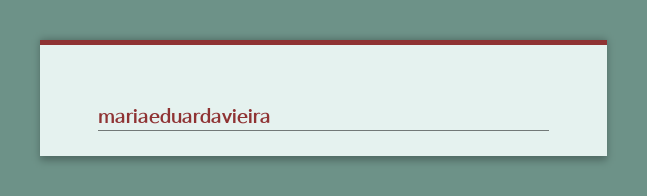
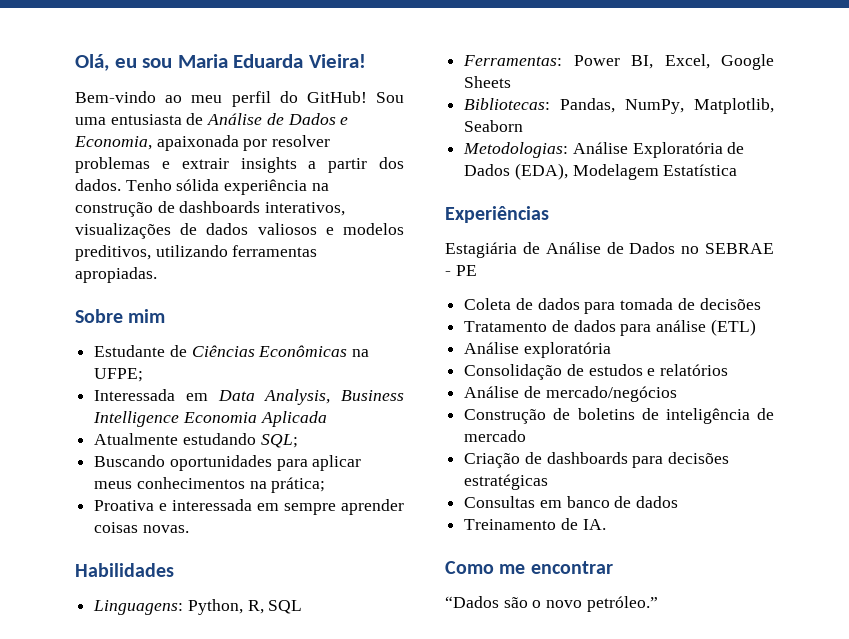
[98,108,271,124] mariaeduardavieira -> [75,54,366,71] [75,91,404,107] [75,113,349,125] [74,135,331,151] [75,157,404,173] [75,179,329,195] [75,201,346,217] [75,223,404,239] [75,245,318,261] [75,267,157,283] [75,309,166,323] [94,345,370,357] [94,368,144,382] [94,389,404,405] [93,411,327,427] [94,433,298,448] [94,455,362,471] [94,477,326,493] [94,499,404,515] [94,522,189,533] [75,563,174,577] [93,599,303,615] [463,54,774,70] [464,76,512,88] [464,98,774,114] [464,120,524,132] [463,142,745,158] [464,163,738,180] [445,206,549,223] [445,242,774,258] [445,265,477,276] [464,298,761,314] [464,319,756,336] [464,342,611,358] [464,364,729,380] [464,386,677,402] [464,408,774,424] [464,430,527,442] [464,452,730,468] [464,474,549,490] [464,496,679,508] [464,518,606,530] [445,561,613,574] [445,596,658,612] Olá, eu sou Maria Eduarda Vieira! // Bem-vindo ao meu perfil do GitHub! Sou uma entusiasta de Análise de Dados e Economia, apaixonada por resolver problemas e extrair insights a partir dos dados. Tenho sólida experiência na construção de dashboards interativos, visualizações de dados valiosos e modelos preditivos, utilizando ferramentas apropiadas. // Sobre mim // Estudante de Ciências Econômicas na UFPE; // Interessada em Data Analysis, Business Intelligence Economia Aplicada // Atualmente estudando SQL; // Buscando oportunidades para aplicar meus conhecimentos na prática; // Proativa e interessada em sempre aprender coisas novas. // Habilidades // Linguagens: Python, R, SQL // Ferramentas: Power BI, Excel, Google Sheets // Bibliotecas: Pandas, NumPy, Matplotlib, Seaborn // Metodologias: Análise Exploratória de Dados (EDA), Modelagem Estatística // Experiências // Estagiária de Análise de Dados no SEBRAE - PE // Coleta de dados para tomada de decisões // Tratamento de dados para análise (ETL) // Análise exploratória // Consolidação de estudos e relatórios // Análise de mercado/negócios // Construção de boletins de inteligência de mercado // Criação de dashboards para decisões estratégicas // Consultas em banco de dados // Treinamento de IA. // Como me encontrar // “Dados são o novo petróleo.”

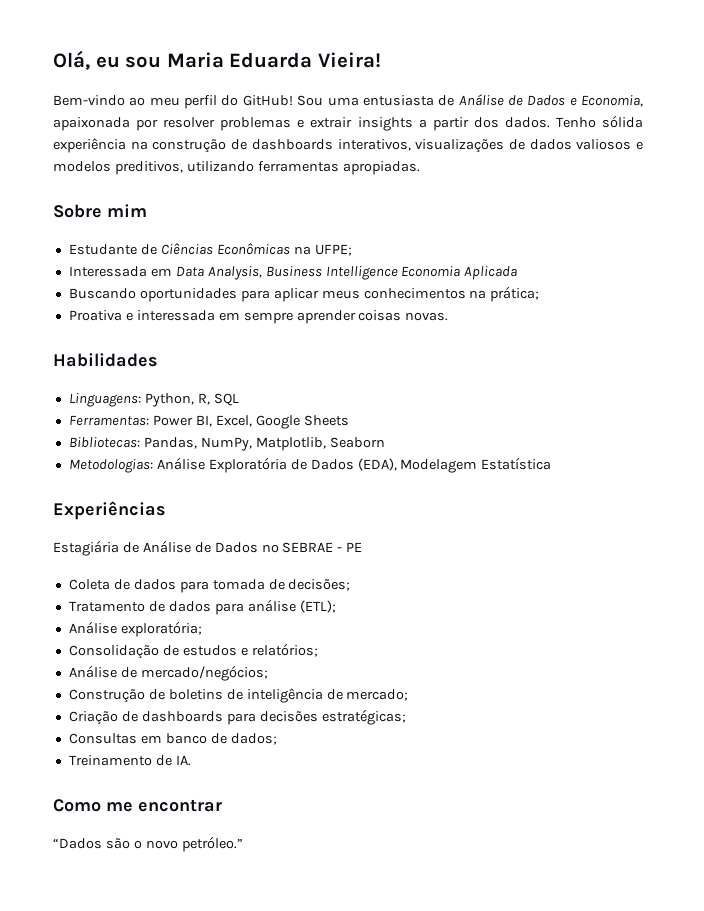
[94,433,298,448] // Atualmente estudando SQL; -> (518, 273) none
[699,298,761,310] decisões -> [288,579,351,591] decisões;
[710,319,756,336] [464,342,611,358] (ETL) // Análise exploratória -> [299,600,336,613] [68,621,202,637] (ETL); // Análise exploratória;
[660,364,729,376] [464,386,677,402] relatórios // Análise de mercado/negócios -> [251,643,318,657] [68,665,268,681] relatórios; // Análise de mercado/negócios;
[464,430,527,442] mercado -> [346,689,409,701] mercado;
[464,474,549,490] estratégicas -> [321,709,406,725] estratégicas;
[636,496,679,508] dados -> [230,733,277,745] dados;

